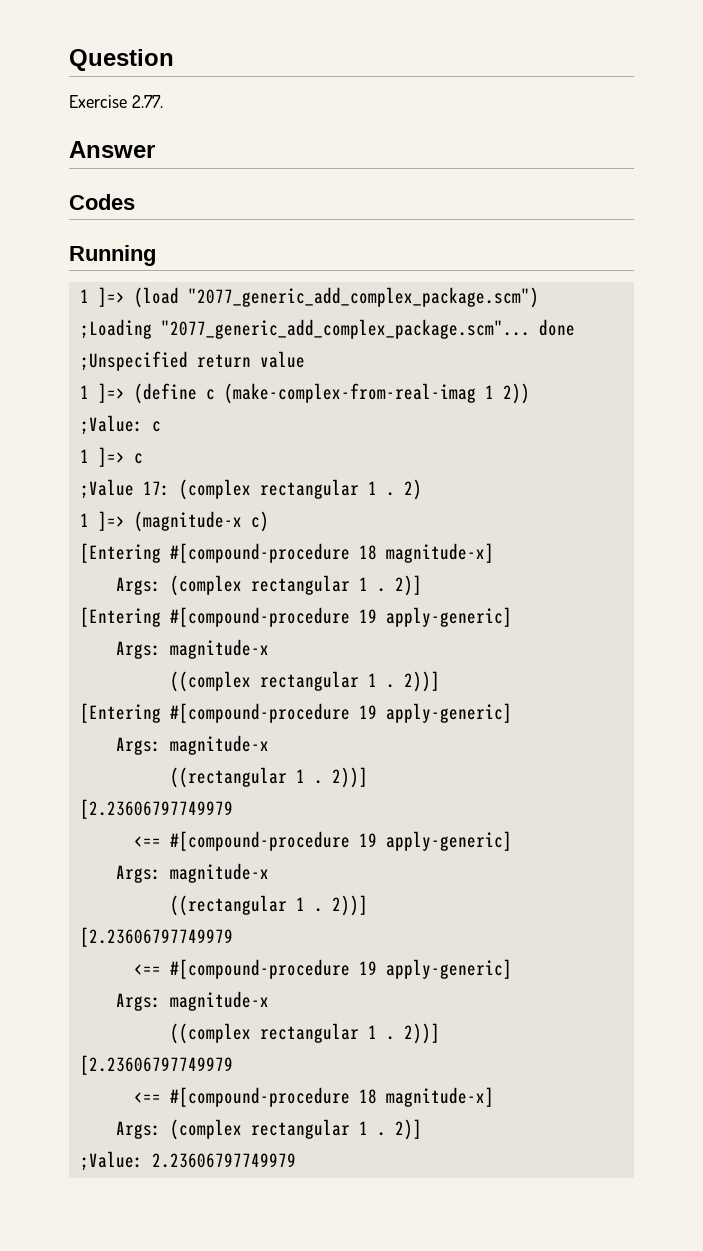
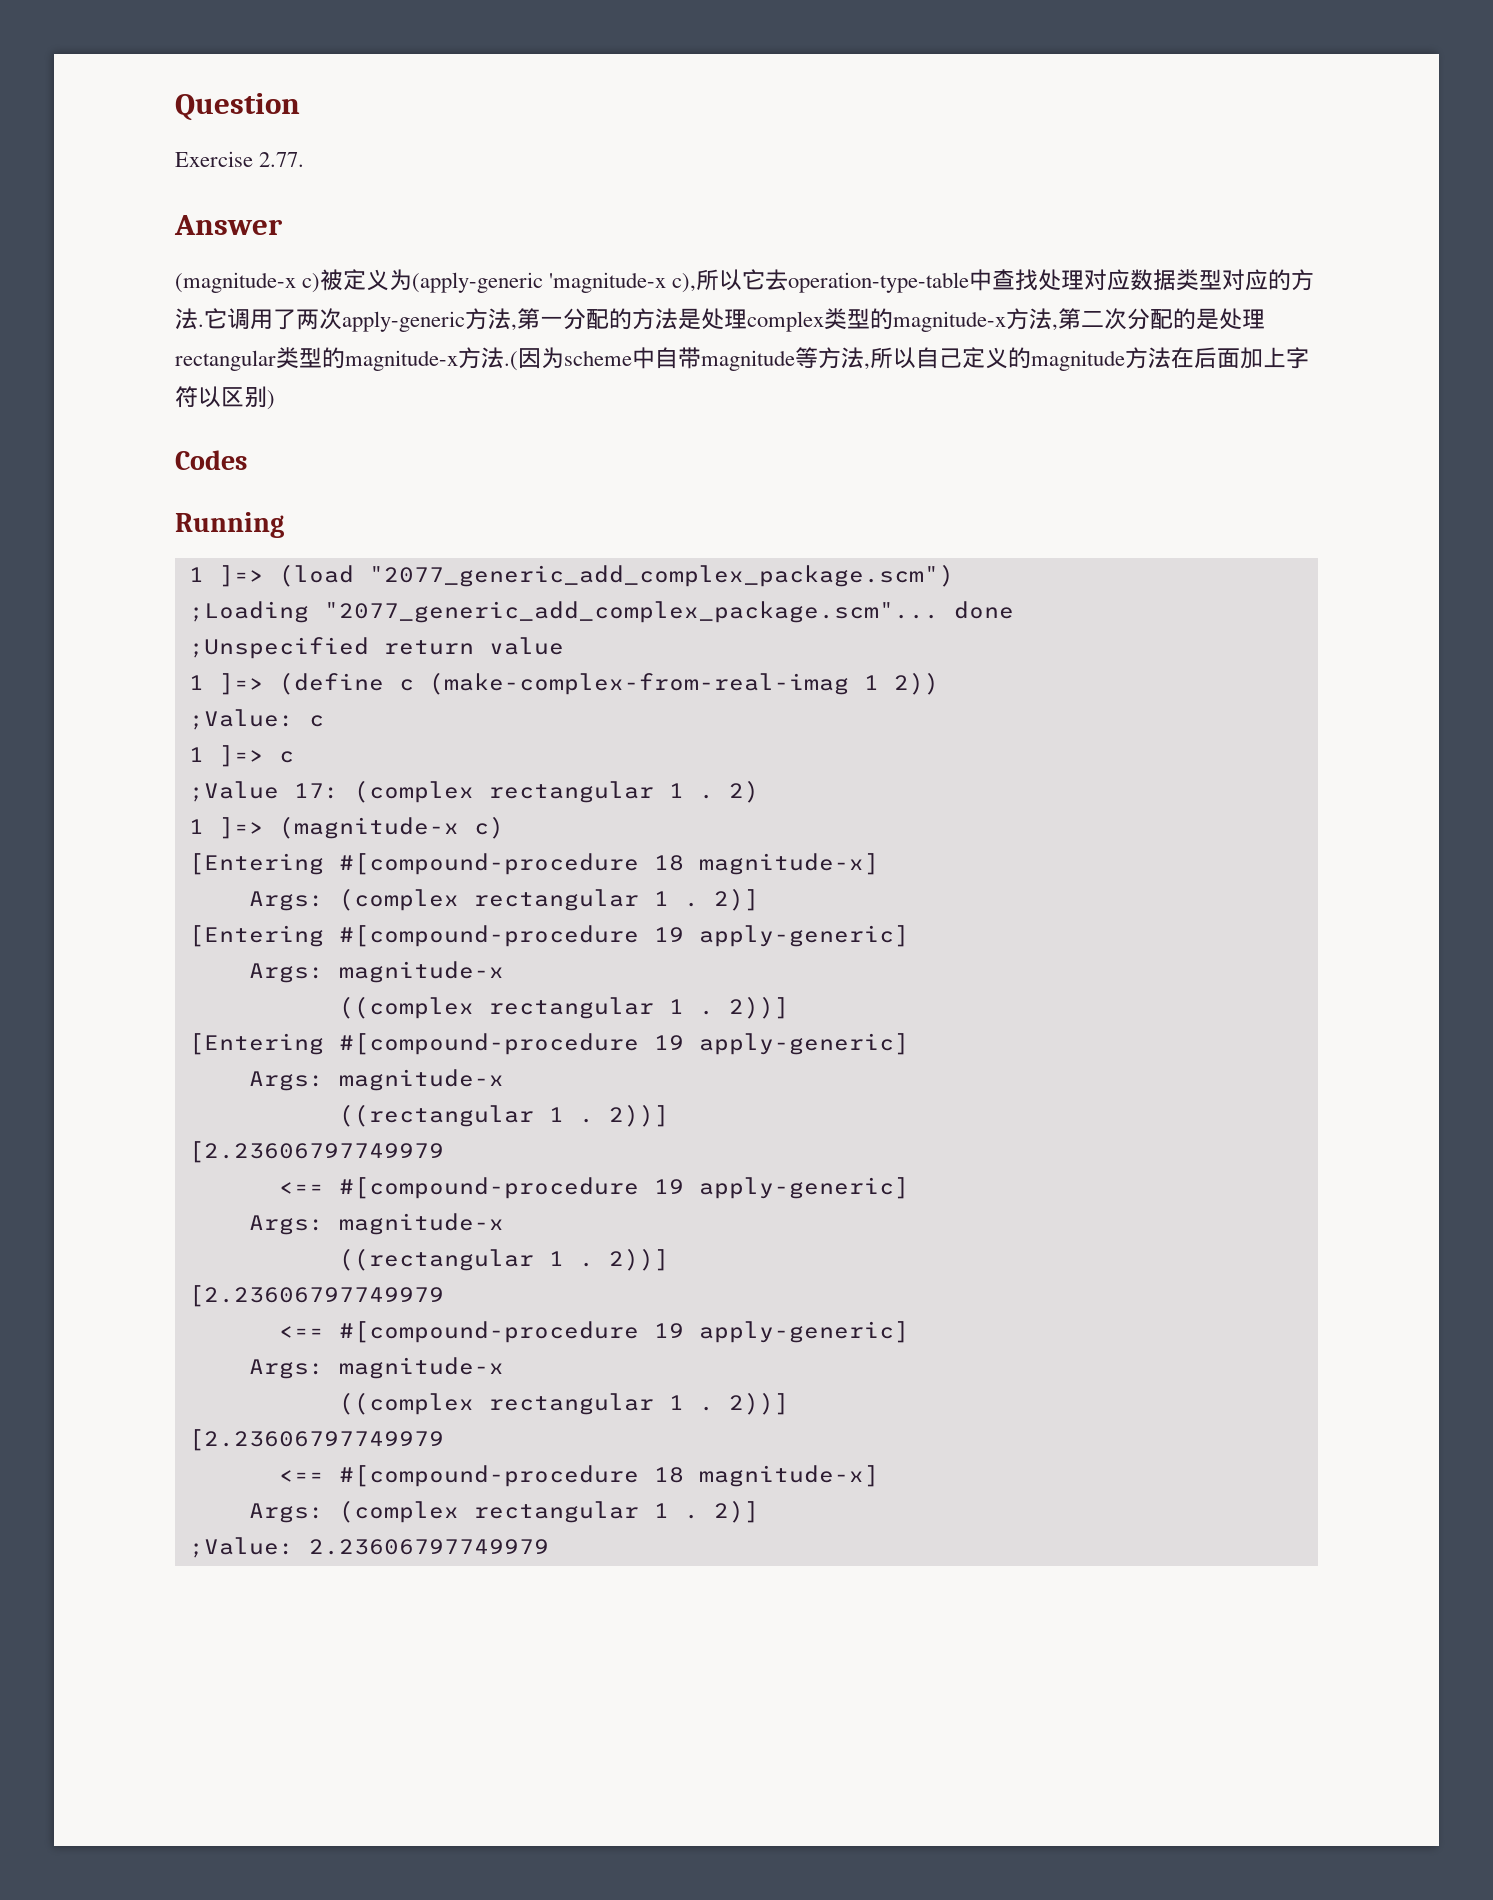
(155, 149) none -> [175,269,1315,293] [175,308,1265,332] [175,347,1309,371] [175,386,275,410] // (magnitude-x c)被定义为(apply-generic 'magnitude-x c),所以它去operation-type-table中查找处理对应数据类型对应的方法.它调用了两次apply-generic方法,第一分配的方法是处理complex类型的magnitude-x方法,第二次分配的是处理rectangular类型的magnitude-x方法.(因为scheme中自带magnitude等方法,所以自己定义的magnitude方法在后面加上字符以区别)

